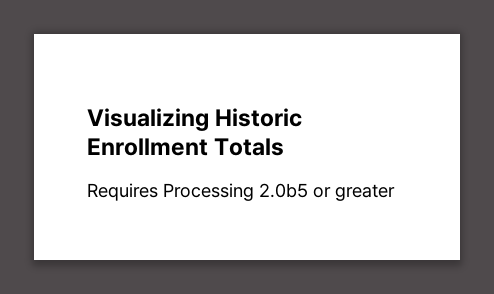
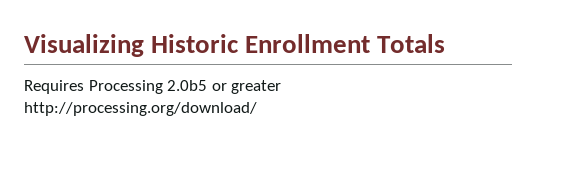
(395, 192) none -> [24,102,257,116] http://processing.org/download/

